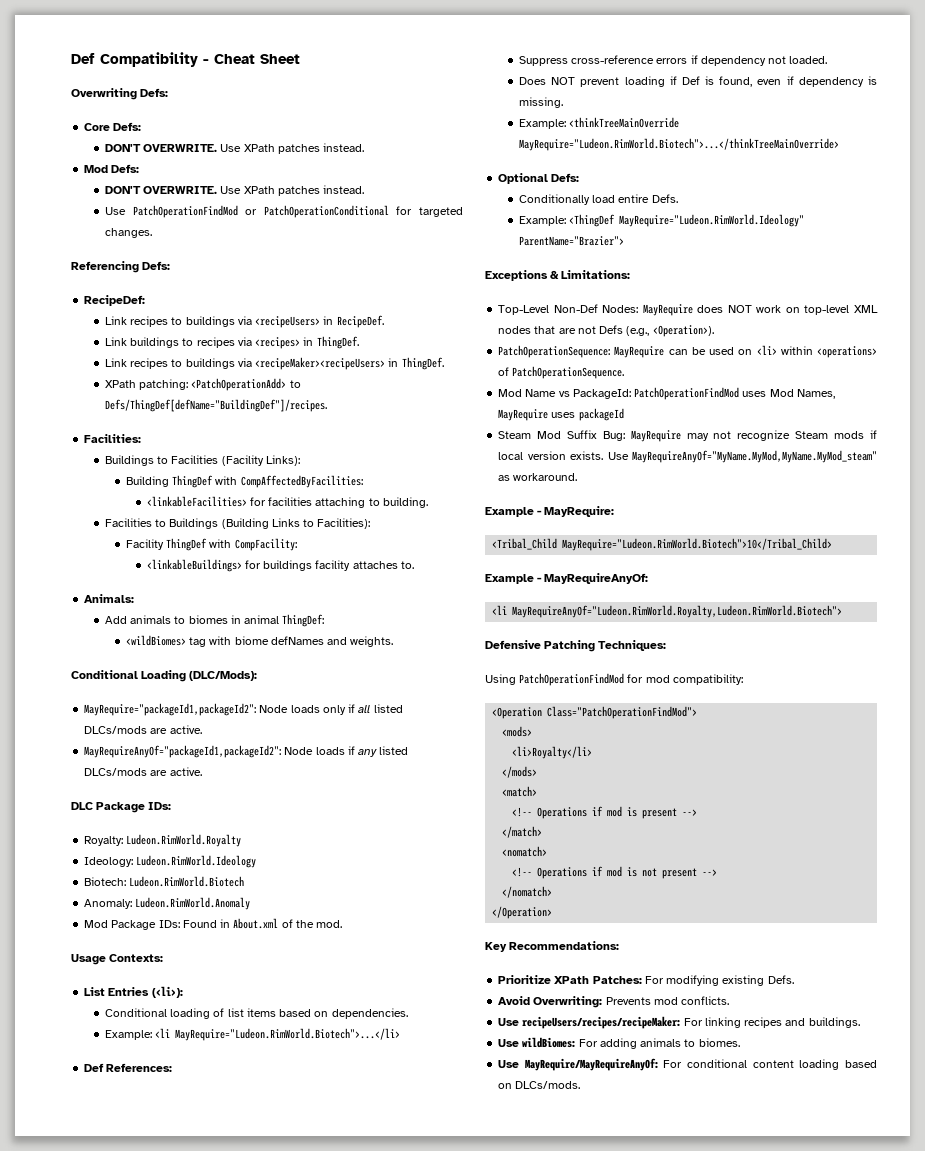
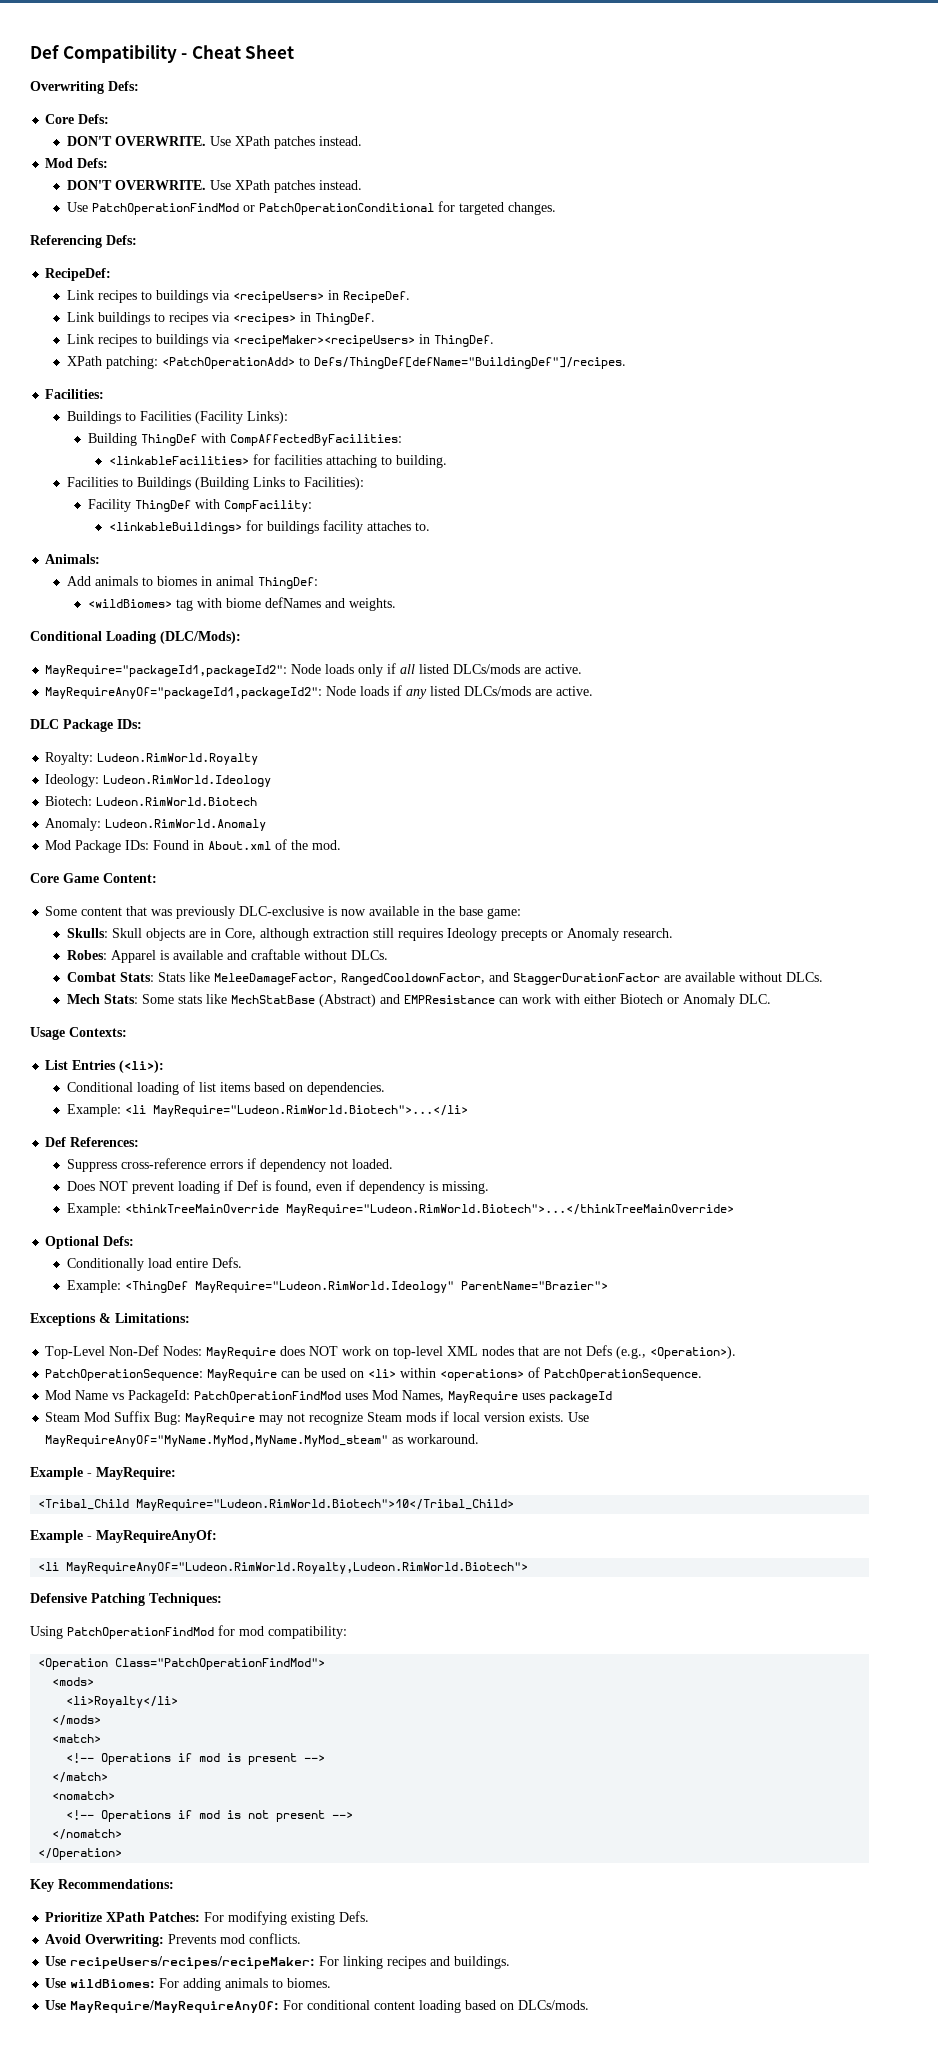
(343, 924) none -> [30,873,157,883] [45,906,522,919] [66,928,673,941] [66,949,388,963] [66,972,823,985] [66,994,771,1007] // Core Game Content: // Some content that was previously DLC-exclusive is now available in the base game: // Skulls: Skull objects are in Core, although extraction still requires Ideology precepts or Anomaly research. // Robes: Apparel is available and craftable without DLCs. // Combat Stats: Stats like MeleeDamageFactor, RangedCooldownFactor, and StaggerDurationFactor are available without DLCs. // Mech Stats: Some stats like MechStatBase (Abstract) and EMPResistance can work with either Biotech or Anomaly DLC.

